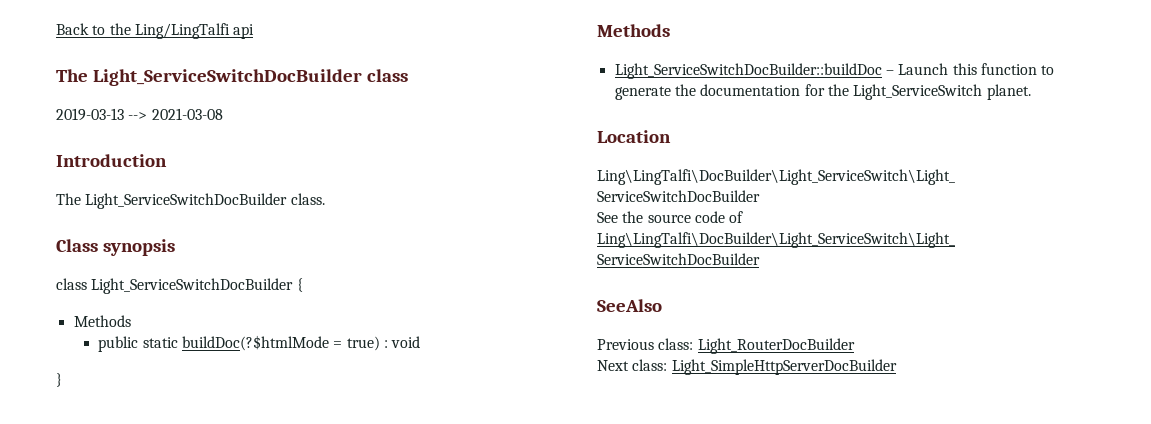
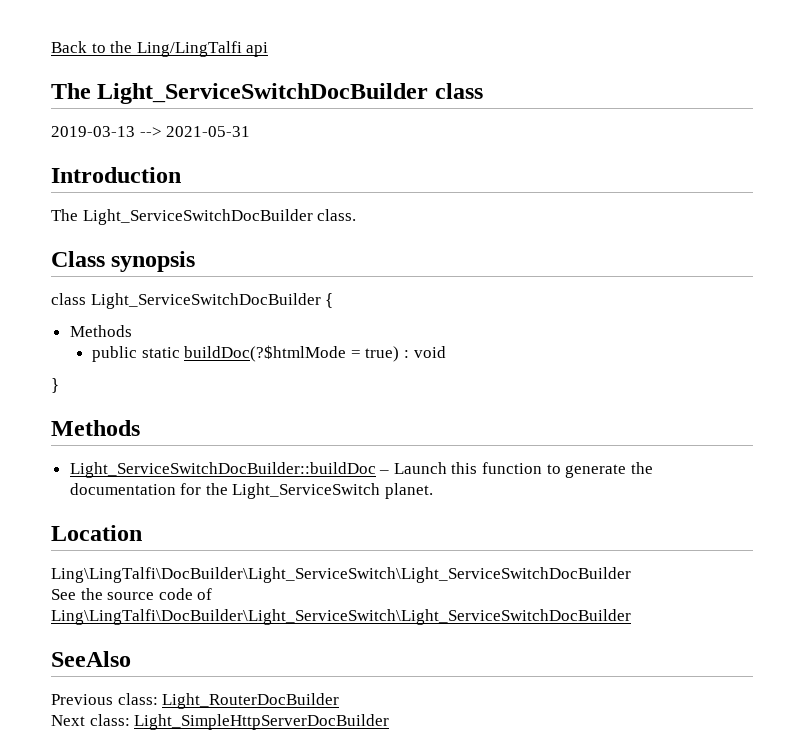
[151,108,223,120] 2021-03-08 -> [166,126,251,137] 2021-05-31

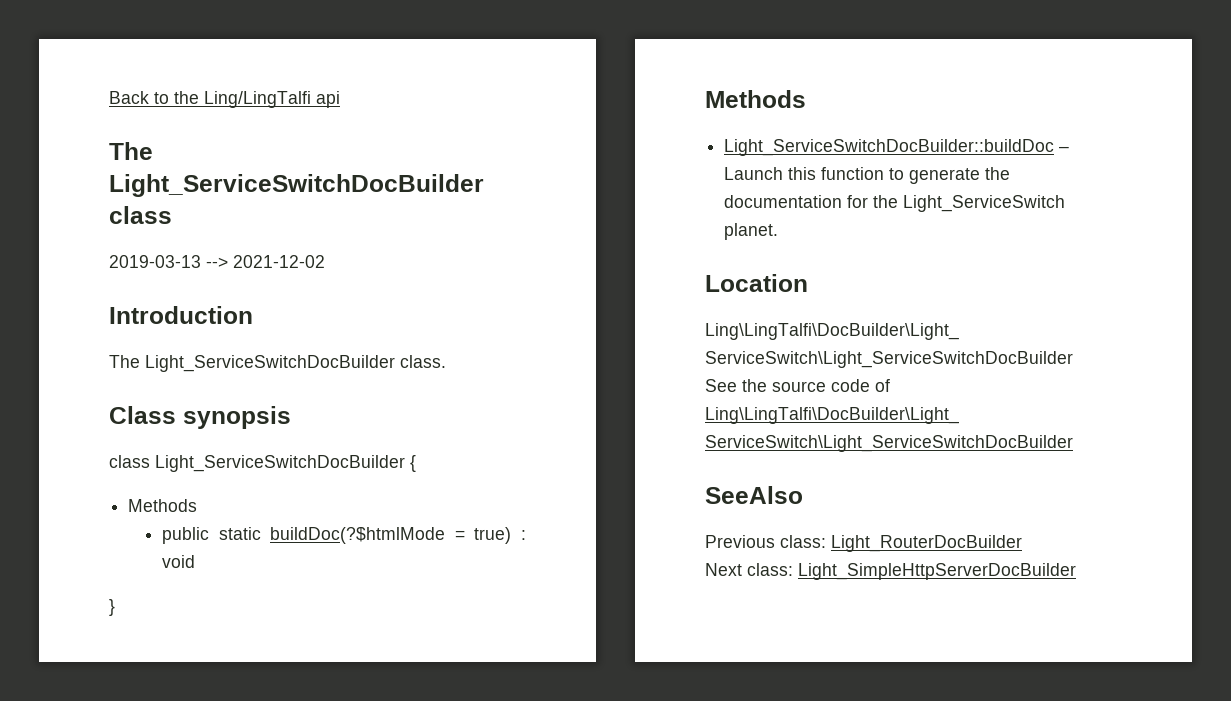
[166,126,251,137] 2021-05-31 -> [233,255,325,268] 2021-12-02

